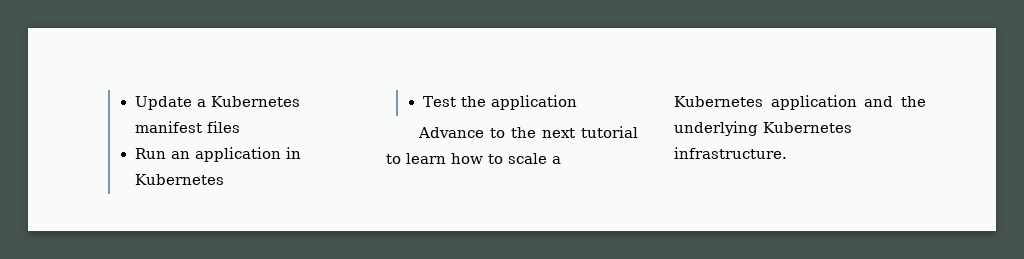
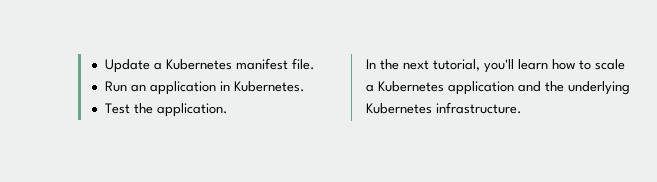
[206,121,240,133] files -> [291,58,315,70] file.
[134,174,224,185] Kubernetes -> [233,81,305,92] Kubernetes.
[490,95,577,110] [418,126,638,138] [386,154,401,164] application // Advance to the next tutorial to -> [156,103,228,117] [366,59,514,73] application. // In the next tutorial, you'll

